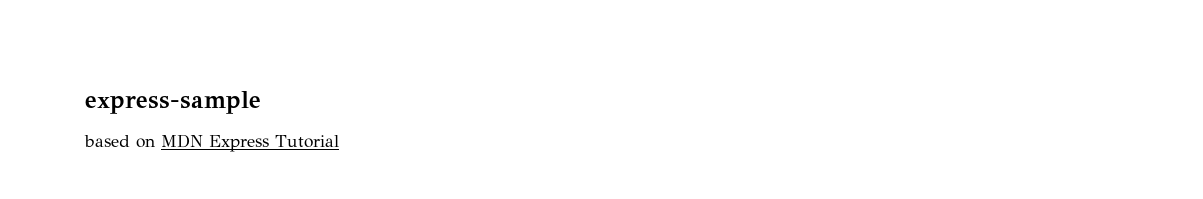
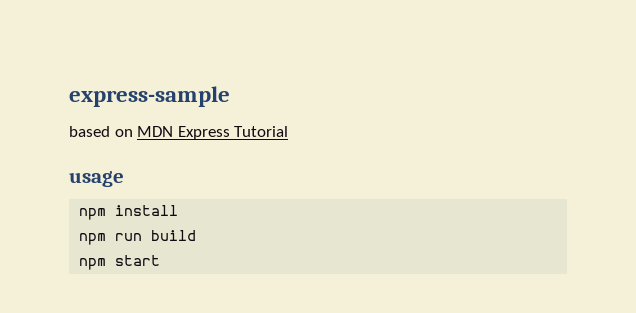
(339, 141) none -> [69,171,124,187] [79,205,179,220] [79,230,197,245] [79,255,161,270] // usage // npm install // npm run build // npm start

